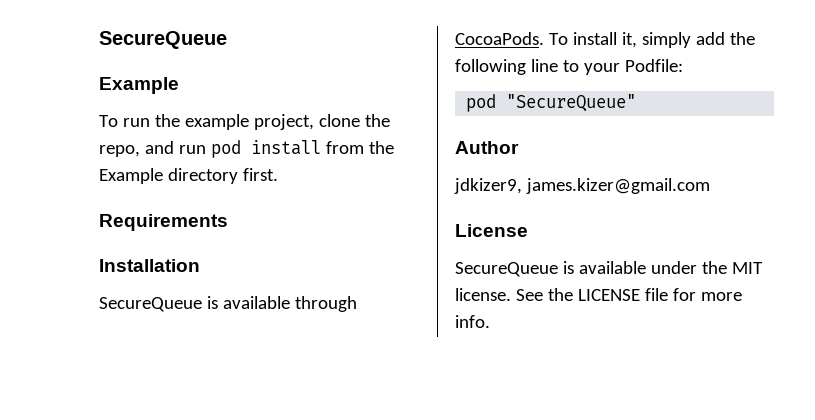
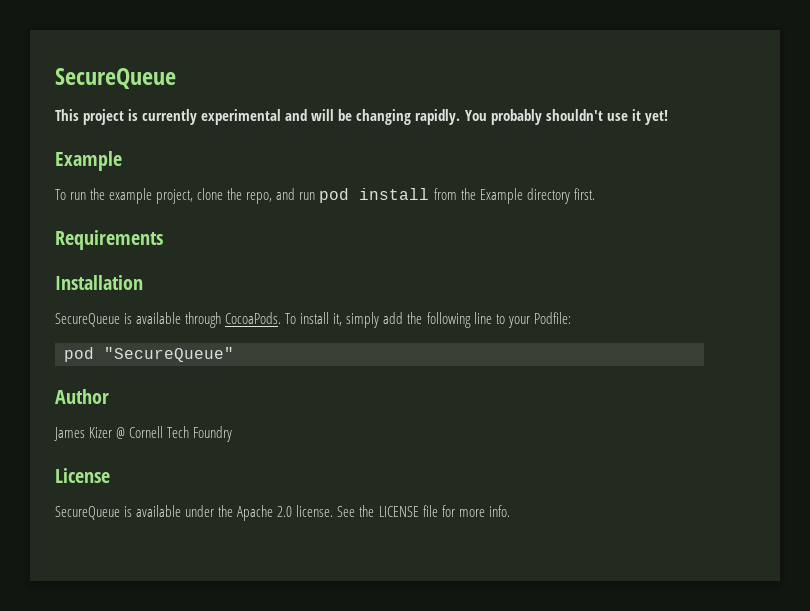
[99,31,227,49] SecureQueue -> [55,68,176,89] [55,109,668,125] SecureQueue // This project is currently experimental and will be changing rapidly. You probably shouldn't use it yet!
[454,178,710,194] jdkizer9, james.kizer@gmail.com -> [54,426,233,442] James Kizer @ Cornell Tech Foundry
[731,262,763,274] MIT -> [237,505,293,521] Apache 2.0

